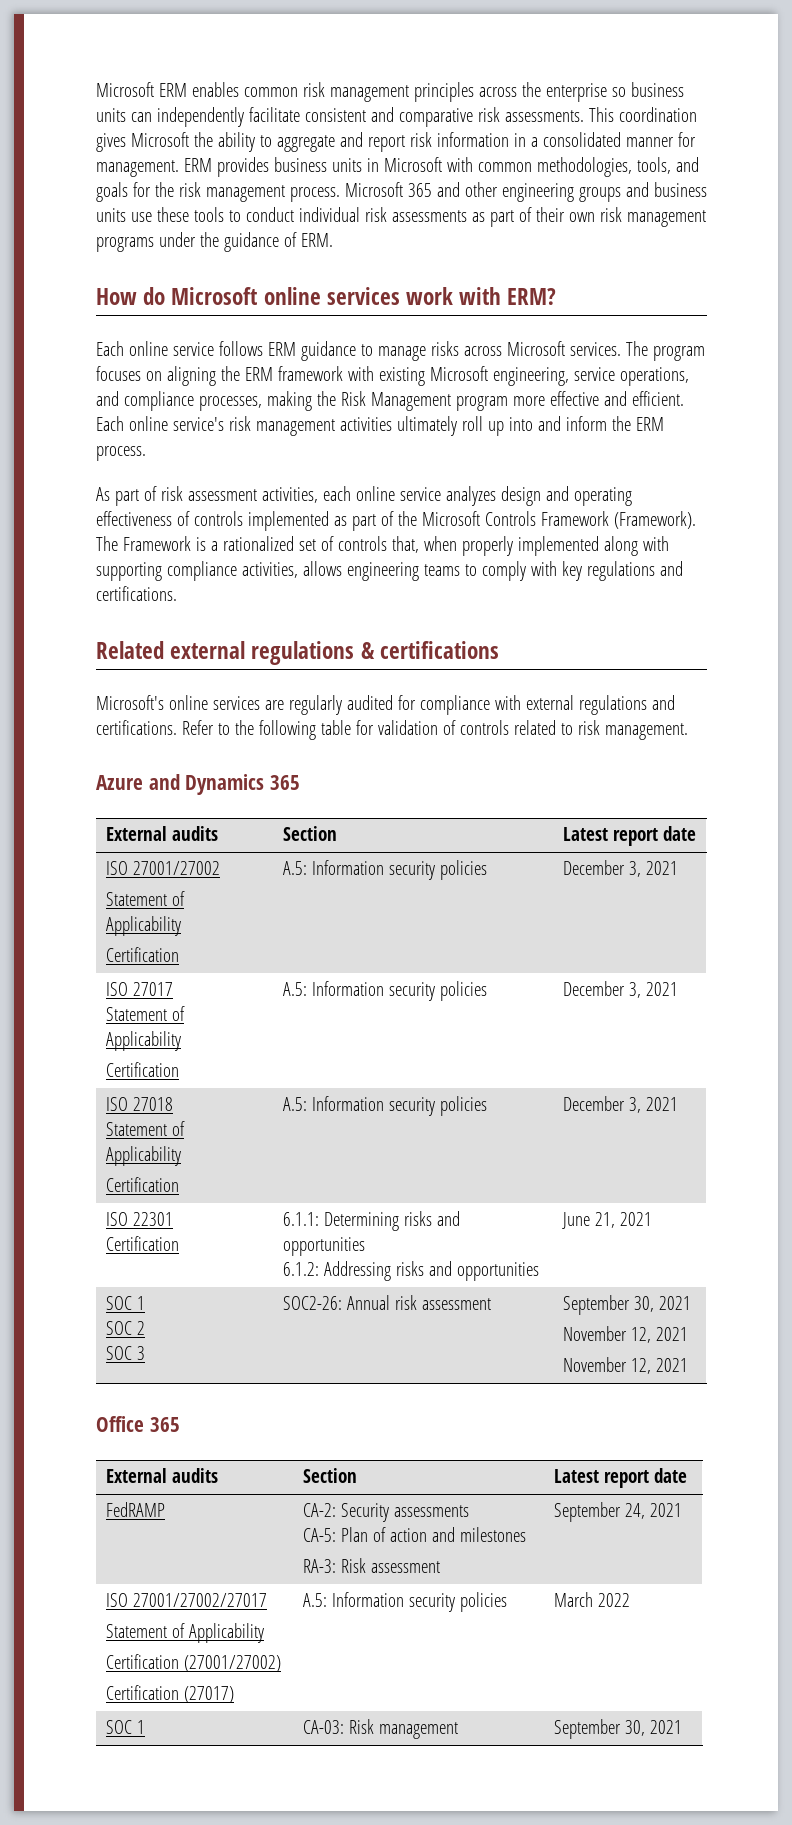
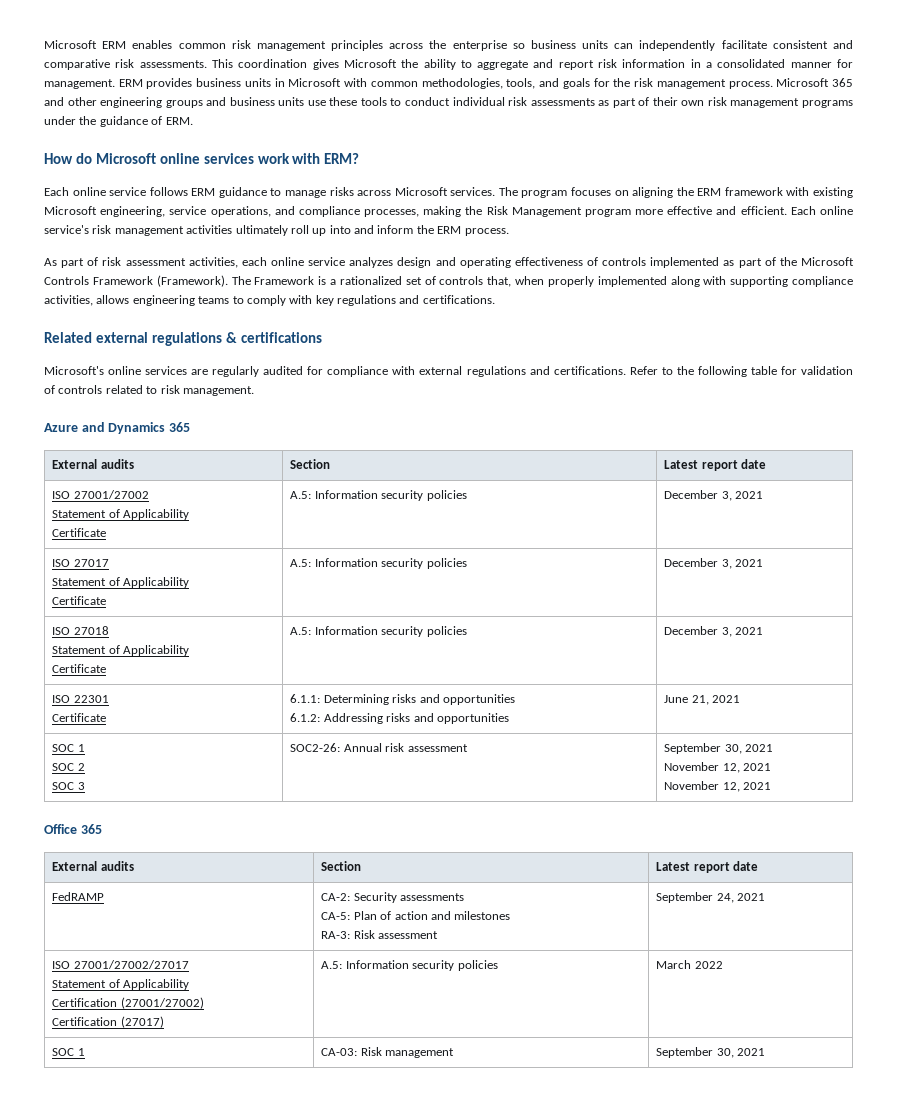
[106,947,180,962] Certification -> [52,528,107,537] Certificate
[106,1062,180,1077] Certification -> [52,596,107,605] Certificate
[106,1177,180,1192] Certification -> [52,664,107,673] Certificate
[106,1236,180,1251] Certification -> [52,713,107,722] Certificate

